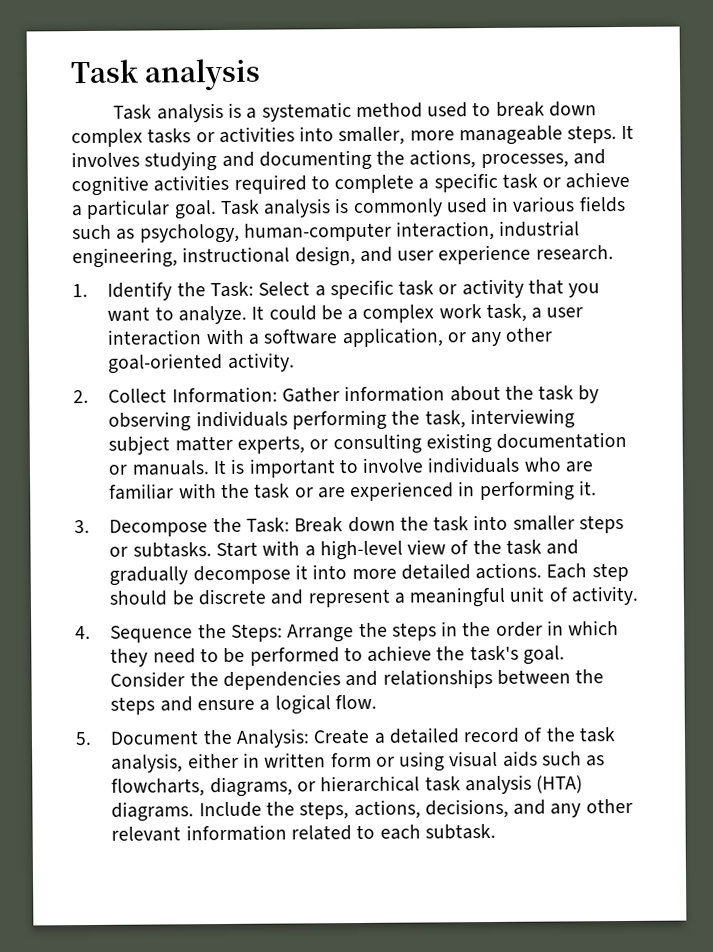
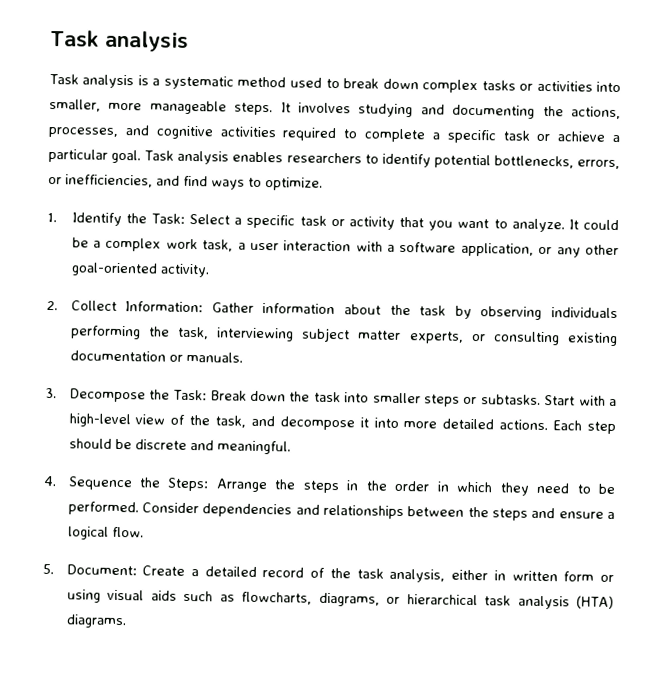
[334,195,626,218] [72,220,581,244] [72,244,614,269] is commonly used in various fields such as psychology, human-computer interaction, industrial engineering, instructional design, and user experience research. -> [232,151,620,170] [48,174,323,191] enables researchers to identify potential bottlenecks, errors, or inefficiencies, and find ways to optimize.
[213,456,593,478] [109,480,597,502] It is important to involve individuals who are familiar with the task or are experienced in performing it. -> (243, 357) none
[505,539,580,555] [109,566,189,586] task and gradually -> [215,415,275,428] task, and
[307,585,638,608] represent a meaningful unit of activity. -> [216,440,291,455] meaningful.
[249,645,565,666] [110,671,219,688] performed to achieve the task's goal. Consider the -> [67,501,199,516] performed. Consider
[110,728,311,748] Document the Analysis: -> [66,564,137,576] Document:
[198,798,633,820] [111,823,496,842] Include the steps, actions, decisions, and any other relevant information related to each subtask. -> (127, 621) none

